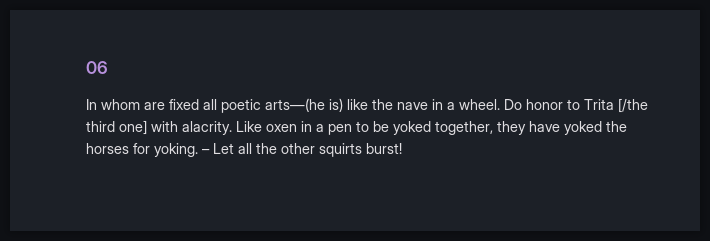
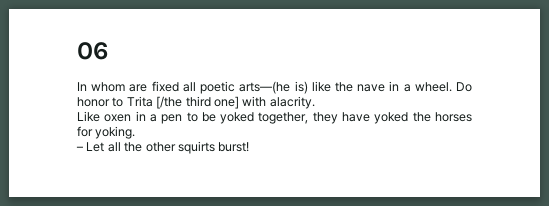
(232, 128) none -> (315, 102) //
(198, 150) none -> (136, 132) //

